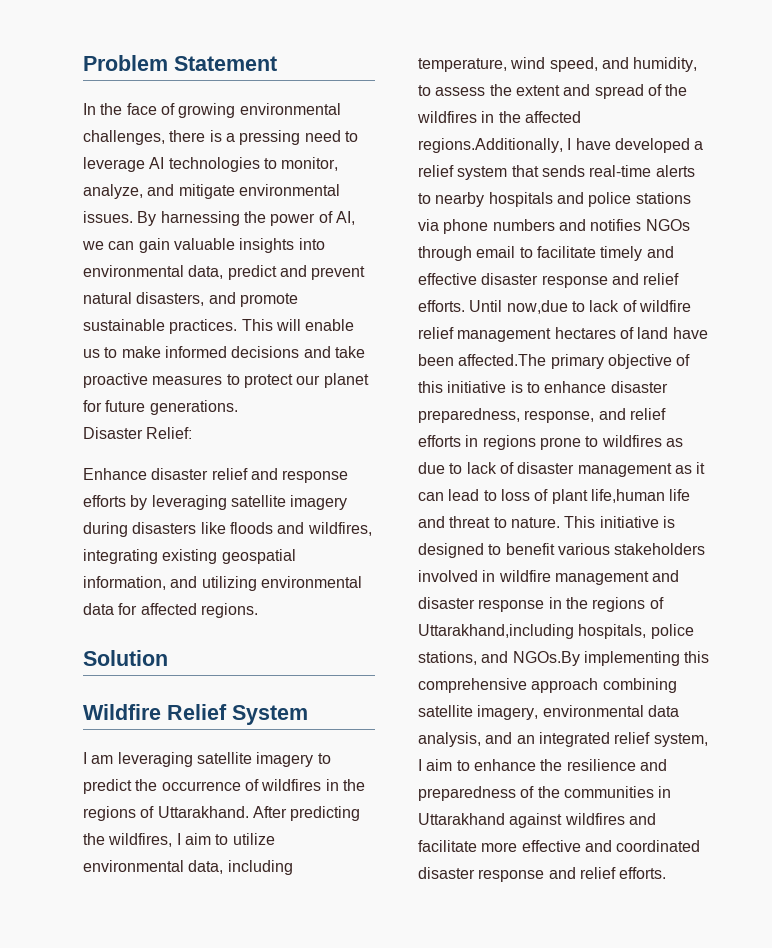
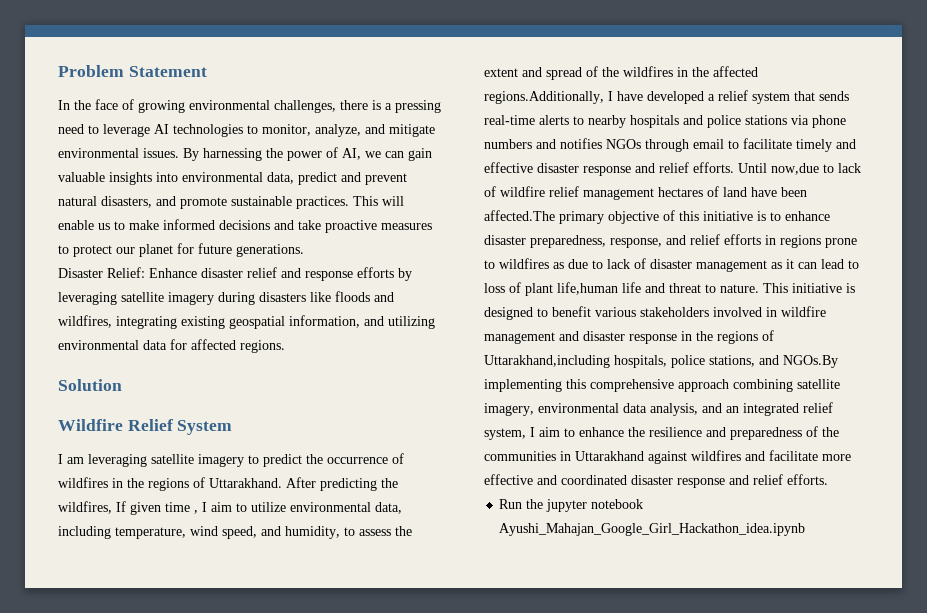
(193, 433) // -> (145, 272) none
(173, 840) none -> [116,501,198,515] If given time ,
(667, 873) none -> [499,499,644,512] [499,523,806,536] // Run the jupyter notebook Ayushi_Mahajan_Google_Girl_Hackathon_idea.ipynb

